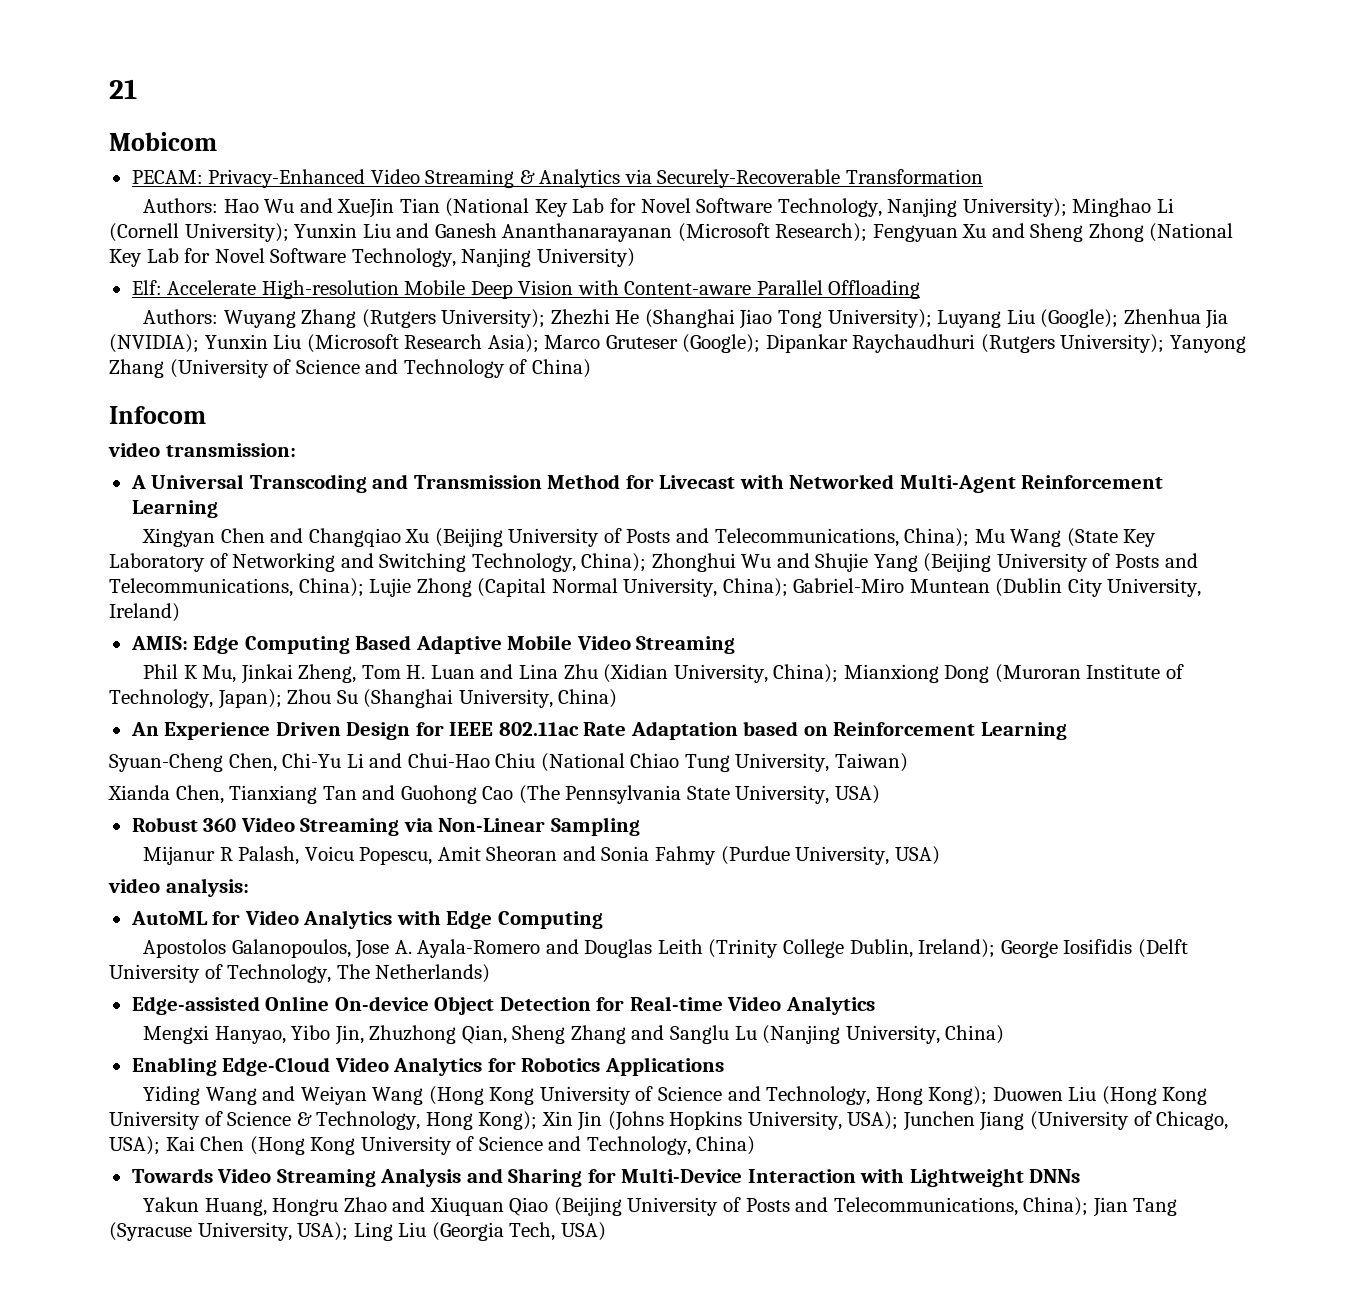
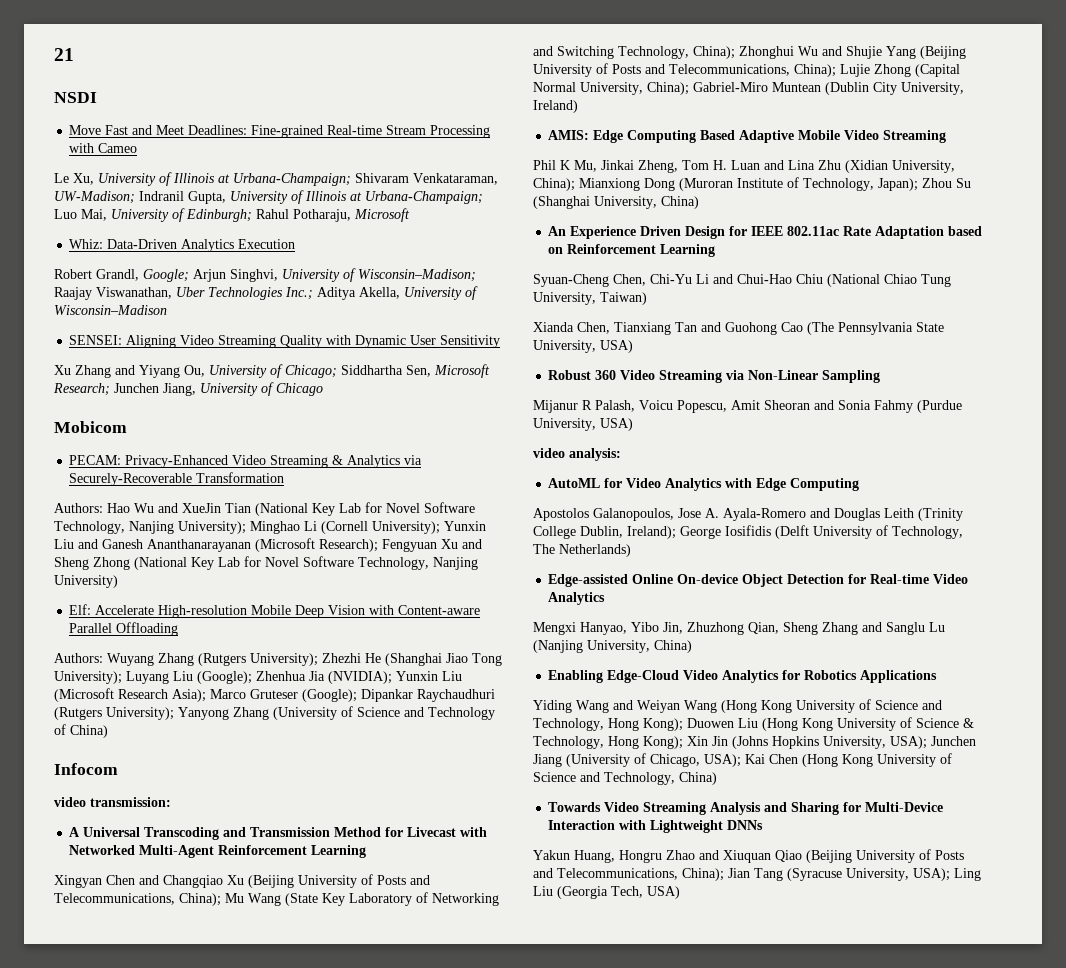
(137, 89) none -> [54,92,97,103] [69,125,491,138] [69,143,138,153] [54,172,498,186] [54,190,483,204] [54,208,410,222] [69,239,296,252] [54,268,476,282] [54,286,478,300] [54,305,167,315] [69,335,501,348] [54,364,490,378] [53,382,323,396] // NSDI // Move Fast and Meet Deadlines: Fine-grained Real-time Stream Processing with Cameo // Le Xu, University of Illinois at Urbana-Champaign; Shivaram Venkataraman, UW-Madison; Indranil Gupta, University of Illinois at Urbana-Champaign; Luo Mai, University of Edinburgh; Rahul Potharaju, Microsoft // Whiz: Data-Driven Analytics Execution // Robert Grandl, Google; Arjun Singhvi, University of Wisconsin–Madison; Raajay Viswanathan, Uber Technologies Inc.; Aditya Akella, University of Wisconsin–Madison // SENSEI: Aligning Video Streaming Quality with Dynamic User Sensitivity // Xu Zhang and Yiyang Ou, University of Chicago; Siddhartha Sen, Microsoft Research; Junchen Jiang, University of Chicago

